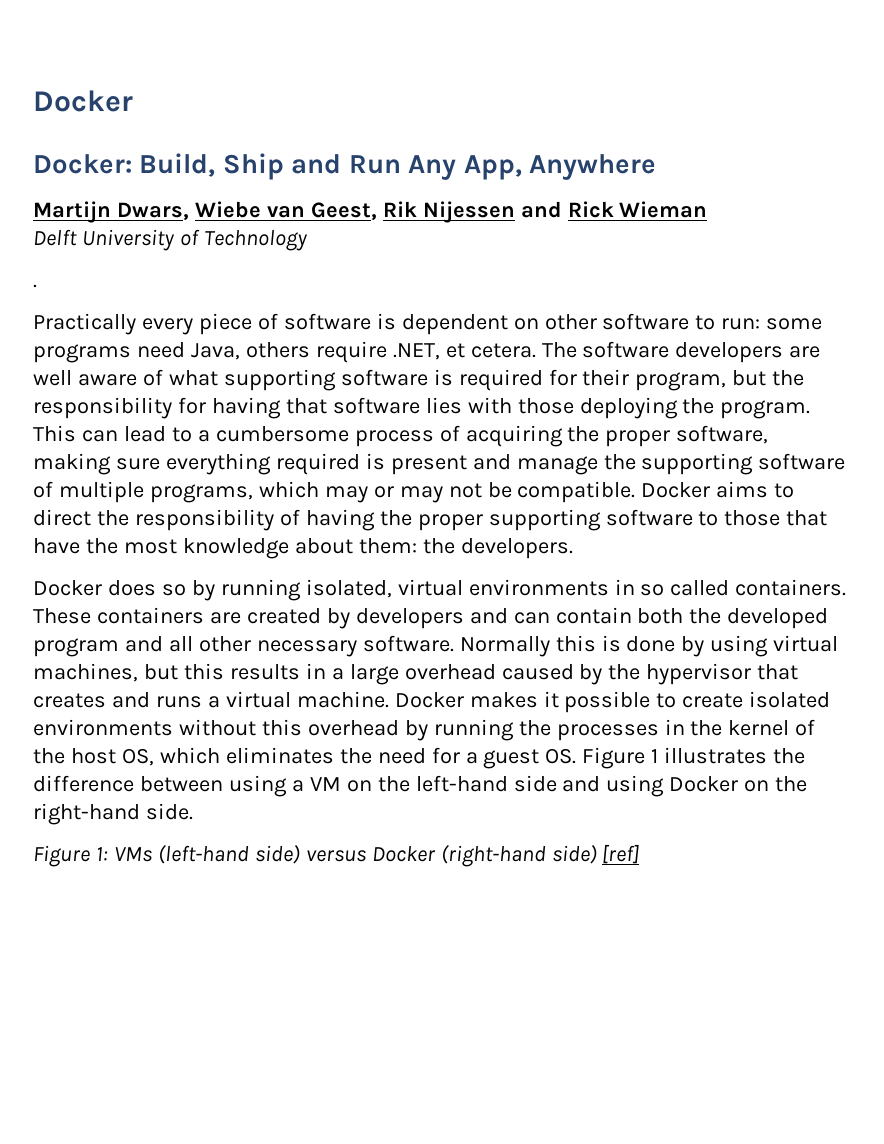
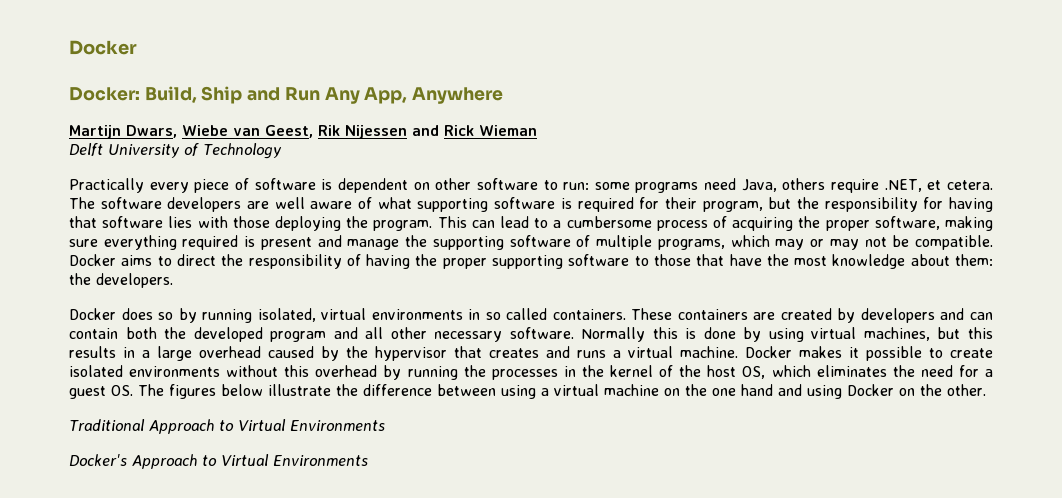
[33,284,37,288] // . -> (282, 151) none
[582,747,768,769] Figure 1 illustrates -> [138,384,331,399] The figures below illustrate
[309,775,557,792] VM on the left-hand side -> [554,384,773,396] virtual machine on the one hand
[33,803,193,825] [33,844,640,867] right-hand side. // Figure 1: VMs (left-hand side) versus Docker (right-hand side) [ref] -> [947,384,986,396] [69,419,385,434] [69,454,368,469] other. // Traditional Approach to Virtual Environments // Docker's Approach to Virtual Environments

